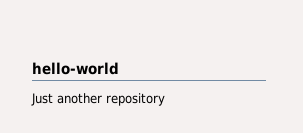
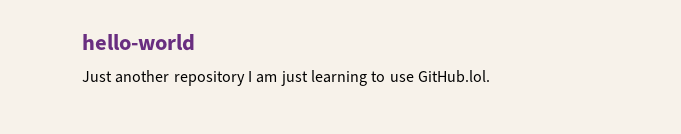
(165, 99) none -> [247,70,490,86] I am just learning to use GitHub.lol.

